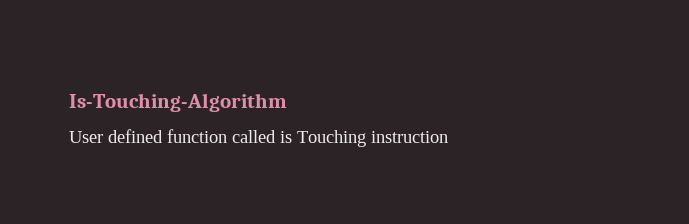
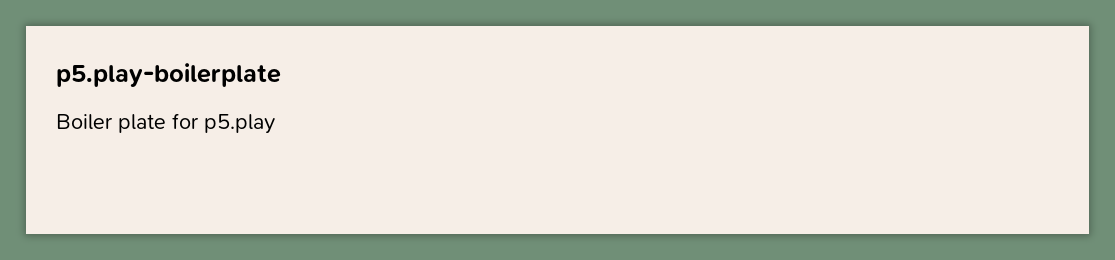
[69,93,287,112] [69,129,448,147] Is-Touching-Algorithm // User defined function called is Touching instruction -> [56,63,281,87] [56,113,275,134] p5.play-boilerplate // Boiler plate for p5.play

